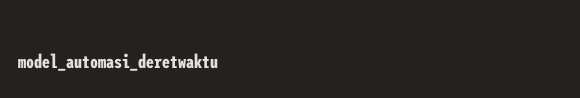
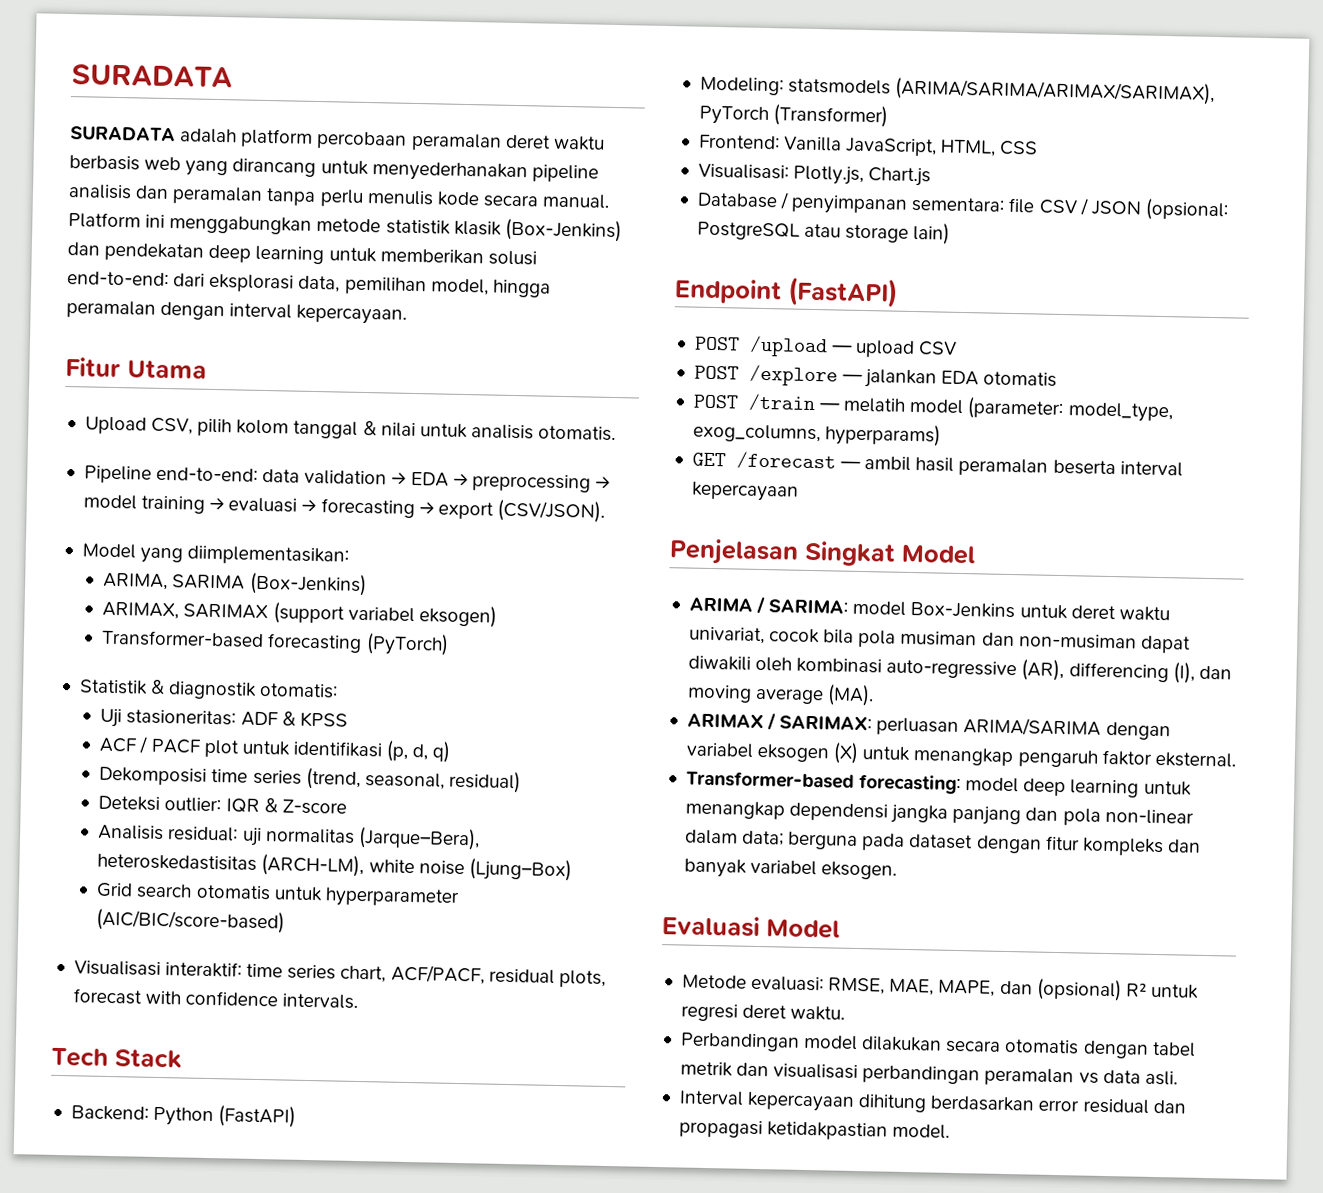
[18,53,218,71] model_automasi_deretwaktu -> [71,64,233,88] [70,126,605,152] [69,155,599,183] [68,184,611,209] [68,212,622,243] [67,242,537,266] [67,271,551,298] [66,300,408,325] [65,356,207,379] [84,416,617,442] [83,465,610,493] [82,494,605,523] [81,543,350,566] [103,572,367,597] [102,601,497,628] [101,629,449,656] [78,679,339,700] [100,708,348,728] [99,736,452,763] [99,766,521,794] [98,795,347,815] [98,824,480,851] [97,853,572,882] [96,882,460,908] [96,908,286,934] [73,960,606,988] [72,988,359,1010] [51,1047,182,1069] [70,1105,297,1128] [699,76,1216,106] [698,104,889,128] [698,134,1039,157] [697,163,932,187] [696,192,1229,222] [696,221,951,245] [674,276,898,308] [693,335,958,359] [693,364,1058,389] [692,393,1173,423] [692,423,942,447] [691,451,1183,477] [690,481,799,502] [669,538,976,567] [688,595,1170,622] [688,626,1191,654] [687,655,1232,684] [686,684,875,707] [686,712,1171,741] [685,742,1236,768] [685,770,1192,798] [684,800,1194,826] [684,829,1201,857] [683,858,898,880] [662,915,840,939] [681,974,1199,1002] [680,1003,846,1022] [679,1032,1196,1059] [679,1061,1178,1087] [678,1090,1186,1114] [678,1119,951,1141] SURADATA // SURADATA adalah platform percobaan peramalan deret waktu berbasis web yang dirancang untuk menyederhanakan pipeline analisis dan peramalan tanpa perlu menulis kode secara manual. Platform ini menggabungkan metode statistik klasik (Box-Jenkins) dan pendekatan deep learning untuk memberikan solusi end-to-end: dari eksplorasi data, pemilihan model, hingga peramalan dengan interval kepercayaan. // Fitur Utama // Upload CSV, pilih kolom tanggal & nilai untuk analisis otomatis. // Pipeline end-to-end: data validation → EDA → preprocessing → model training → evaluasi → forecasting → export (CSV/JSON). // Model yang diimplementasikan: // ARIMA, SARIMA (Box-Jenkins) // ARIMAX, SARIMAX (support variabel eksogen) // Transformer-based forecasting (PyTorch) // Statistik & diagnostik otomatis: // Uji stasioneritas: ADF & KPSS // ACF / PACF plot untuk identifikasi (p, d, q) // Dekomposisi time series (trend, seasonal, residual) // Deteksi outlier: IQR & Z-score // Analisis residual: uji normalitas (Jarque–Bera), heteroskedastisitas (ARCH-LM), white noise (Ljung–Box) // Grid search otomatis untuk hyperparameter (AIC/BIC/score-based) // Visualisasi interaktif: time series chart, ACF/PACF, residual plots, forecast with confidence intervals. // Tech Stack // Backend: Python (FastAPI) // Modeling: statsmodels (ARIMA/SARIMA/ARIMAX/SARIMAX), PyTorch (Transformer) // Frontend: Vanilla JavaScript, HTML, CSS // Visualisasi: Plotly.js, Chart.js // Database / penyimpanan sementara: file CSV / JSON (opsional: PostgreSQL atau storage lain) // Endpoint (FastAPI) // POST /upload — upload CSV // POST /explore — jalankan EDA otomatis // POST /train — melatih model (parameter: model_type, exog_columns, hyperparams) // GET /forecast — ambil hasil peramalan beserta interval kepercayaan // Penjelasan Singkat Model // ARIMA / SARIMA: model Box-Jenkins untuk deret waktu univariat, cocok bila pola musiman dan non-musiman dapat diwakili oleh kombinasi auto-regressive (AR), differencing (I), dan moving average (MA). // ARIMAX / SARIMAX: perluasan ARIMA/SARIMA dengan variabel eksogen (X) untuk menangkap pengaruh faktor eksternal. // Transformer-based forecasting: model deep learning untuk menangkap dependensi jangka panjang dan pola non-linear dalam data; berguna pada dataset dengan fitur kompleks dan banyak variabel eksogen. // Evaluasi Model // Metode evaluasi: RMSE, MAE, MAPE, dan (opsional) R² untuk regresi deret waktu. // Perbandingan model dilakukan secara otomatis dengan tabel metrik dan visualisasi perbandingan peramalan vs data asli. // Interval kepercayaan dihitung berdasarkan error residual dan propagasi ketidakpastian model.

